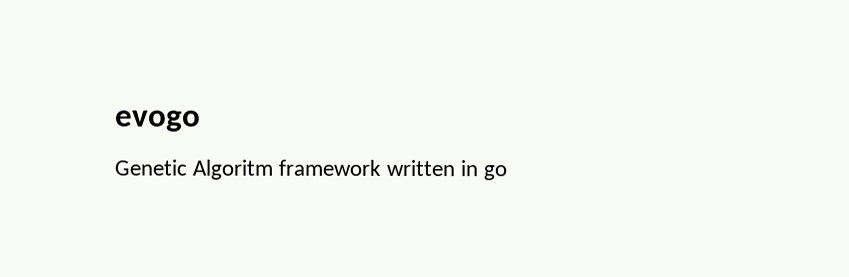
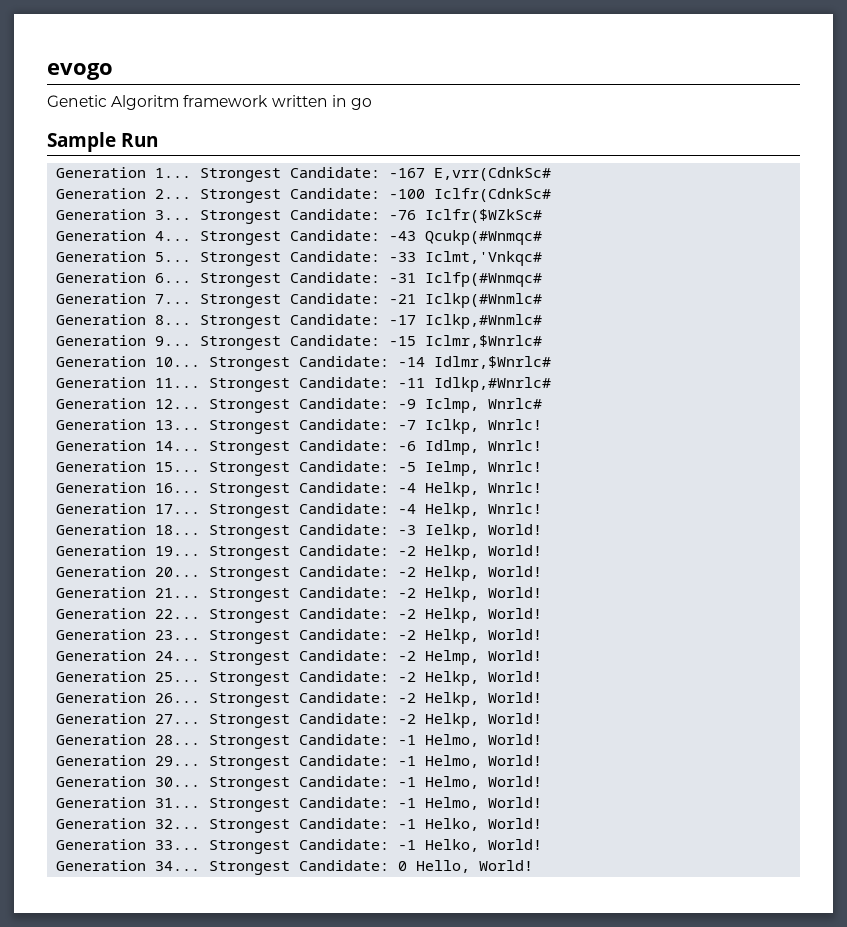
(508, 173) none -> [47,132,159,152] [56,167,552,182] [56,188,552,203] [56,209,543,224] [56,230,543,245] [56,251,543,266] [56,272,543,287] [56,293,543,308] [56,314,543,329] [56,335,543,350] [56,356,552,371] [56,377,552,392] [56,398,543,413] [56,419,543,434] [56,440,543,455] [56,461,543,476] [56,482,543,497] [56,503,543,518] [56,524,543,539] [56,545,543,560] [56,566,543,581] [56,587,543,602] [56,608,543,623] [56,629,543,644] [56,650,543,665] [56,671,543,686] [56,692,543,707] [56,713,543,728] [56,734,543,749] [56,755,543,770] [56,776,543,791] [56,797,543,812] [56,818,543,833] [56,839,543,854] [56,860,534,875] // Sample Run // Generation 1... Strongest Candidate: -167 E,vrr(CdnkSc# // Generation 2... Strongest Candidate: -100 Iclfr(CdnkSc# // Generation 3... Strongest Candidate: -76 Iclfr($WZkSc# // Generation 4... Strongest Candidate: -43 Qcukp(#Wnmqc# // Generation 5... Strongest Candidate: -33 Iclmt,'Vnkqc# // Generation 6... Strongest Candidate: -31 Iclfp(#Wnmqc# // Generation 7... Strongest Candidate: -21 Iclkp(#Wnmlc# // Generation 8... Strongest Candidate: -17 Iclkp,#Wnmlc# // Generation 9... Strongest Candidate: -15 Iclmr,$Wnrlc# // Generation 10... Strongest Candidate: -14 Idlmr,$Wnrlc# // Generation 11... Strongest Candidate: -11 Idlkp,#Wnrlc# // Generation 12... Strongest Candidate: -9 Iclmp, Wnrlc# // Generation 13... Strongest Candidate: -7 Iclkp, Wnrlc! // Generation 14... Strongest Candidate: -6 Idlmp, Wnrlc! // Generation 15... Strongest Candidate: -5 Ielmp, Wnrlc! // Generation 16... Strongest Candidate: -4 Helkp, Wnrlc! // Generation 17... Strongest Candidate: -4 Helkp, Wnrlc! // Generation 18... Strongest Candidate: -3 Ielkp, World! // Generation 19... Strongest Candidate: -2 Helkp, World! // Generation 20... Strongest Candidate: -2 Helkp, World! // Generation 21... Strongest Candidate: -2 Helkp, World! // Generation 22... Strongest Candidate: -2 Helkp, World! // Generation 23... Strongest Candidate: -2 Helkp, World! // Generation 24... Strongest Candidate: -2 Helmp, World! // Generation 25... Strongest Candidate: -2 Helkp, World! // Generation 26... Strongest Candidate: -2 Helkp, World! // Generation 27... Strongest Candidate: -2 Helkp, World! // Generation 28... Strongest Candidate: -1 Helmo, World! // Generation 29... Strongest Candidate: -1 Helmo, World! // Generation 30... Strongest Candidate: -1 Helmo, World! // Generation 31... Strongest Candidate: -1 Helmo, World! // Generation 32... Strongest Candidate: -1 Helko, World! // Generation 33... Strongest Candidate: -1 Helko, World! // Generation 34... Strongest Candidate: 0 Hello, World!

